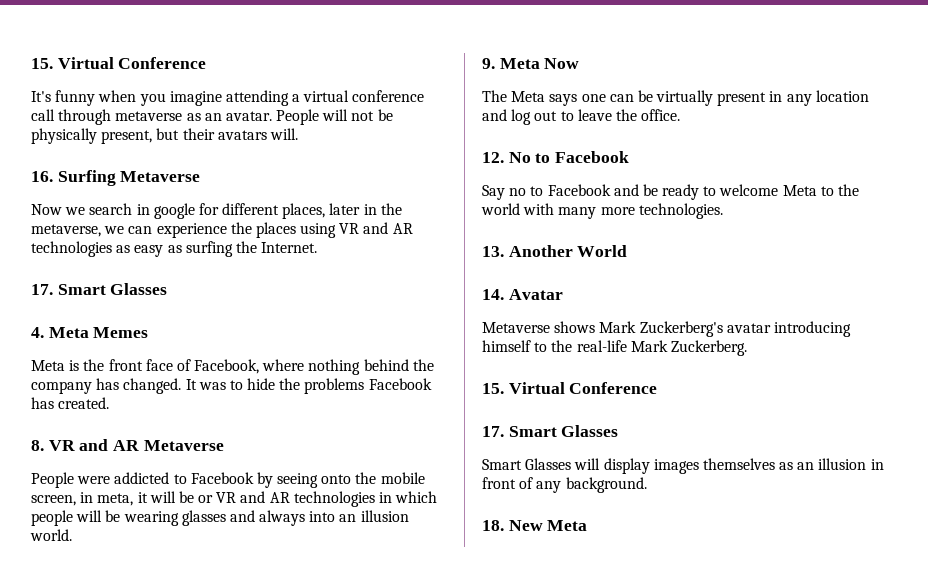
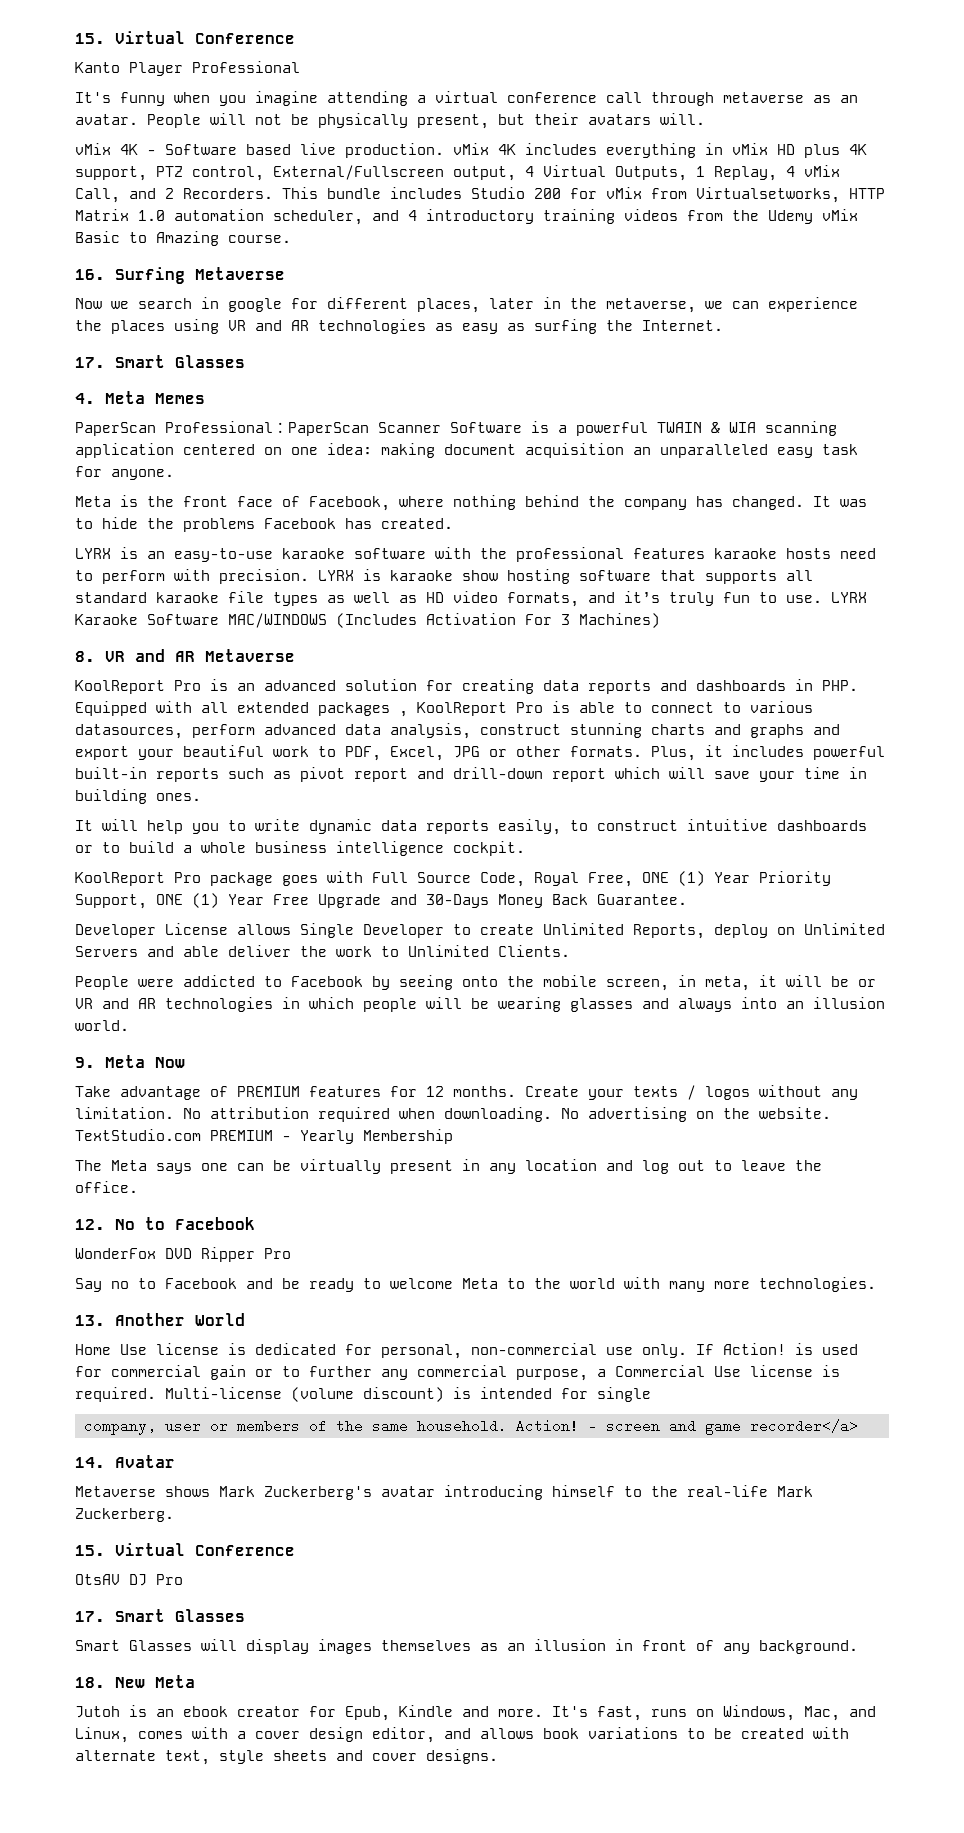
[31,57,207,69] 15. Virtual Conference -> [75,31,295,44] [75,61,300,76] 15. Virtual Conference // Kanto Player Professional
(298, 134) none -> [75,143,867,158] [75,165,840,181] [75,187,885,203] [75,209,858,225] [75,231,291,246] // vMix 4K - Software based live production. vMix 4K includes everything in vMix HD plus 4K support, PTZ control, External/Fullscreen output, 4 Virtual Outputs, 1 Replay, 4 vMix Call, and 2 Recorders. This bundle includes Studio 200 for vMix from Virtualsetworks, HTTP Matrix 1.0 automation scheduler, and 4 introductory training videos from the Udemy vMix Basic to Amazing course.
(149, 332) none -> [75,421,837,436] [75,443,858,458] [75,466,174,480] // PaperScan Professional：PaperScan Scanner Software is a powerful TWAIN & WIA scanning application centered on one idea: making document acquisition an unparalleled easy task for anyone.
(110, 403) none -> [75,547,876,562] [75,569,813,584] [75,591,867,607] [75,613,660,628] // LYRX is an easy-to-use karaoke software with the professional features karaoke hosts need to perform with precision. LYRX is karaoke show hosting software that supports all standard karaoke file types as well as HD video formats, and it’s truly fun to use. LYRX Karaoke Software MAC/WINDOWS (Includes Activation For 3 Machines)
(224, 445) none -> [75,679,858,694] [75,701,813,717] [75,723,840,739] [75,745,885,761] [75,767,867,782] [75,789,201,804] [75,819,867,835] [75,841,525,856] [75,871,831,887] [75,893,687,909] [75,923,885,939] [75,945,570,957] // KoolReport Pro is an advanced solution for creating data reports and dashboards in PHP. Equipped with all extended packages , KoolReport Pro is able to connect to various datasources, perform advanced data analysis, construct stunning charts and graphs and export your beautiful work to PDF, Excel, JPG or other formats. Plus, it includes powerful built-in reports such as pivot report and drill-down report which will save your time in building ones. // It will help you to write dynamic data reports easily, to construct intuitive dashboards or to build a whole business intelligence cockpit. // KoolReport Pro package goes with Full Source Code, Royal Free, ONE (1) Year Priority Support, ONE (1) Year Free Upgrade and 30-Days Money Back Guarantee. // Developer License allows Single Developer to create Unlimited Reports, deploy on Unlimited Servers and able deliver the work to Unlimited Clients.
(580, 63) none -> [75,1085,858,1100] [75,1107,831,1122] [75,1129,453,1144] // Take advantage of PREMIUM features for 12 months. Create your texts / logos without any limitation. No attribution required when downloading. No advertising on the website. TextStudio.com PREMIUM - Yearly Membership
(630, 157) none -> [75,1247,291,1262] // WonderFox DVD Ripper Pro
(628, 251) none -> [75,1343,858,1359] [75,1365,840,1381] [75,1387,651,1402] [83,1419,858,1435] // Home Use license is dedicated for personal, non-commercial use only. If Action! is used for commercial gain or to further any commercial purpose, a Commercial Use license is required. Multi-license (volume discount) is intended for single // company, user or members of the same household. Action! - screen and game recorder</a>
(658, 388) none -> [75,1574,183,1586] // OtsAV DJ Pro
(588, 525) none -> [75,1705,876,1721] [75,1727,849,1743] [75,1749,498,1765] // Jutoh is an ebook creator for Epub, Kindle and more. It's fast, runs on Windows, Mac, and Linux, comes with a cover design editor, and allows book variations to be created with alternate text, style sheets and cover designs.

